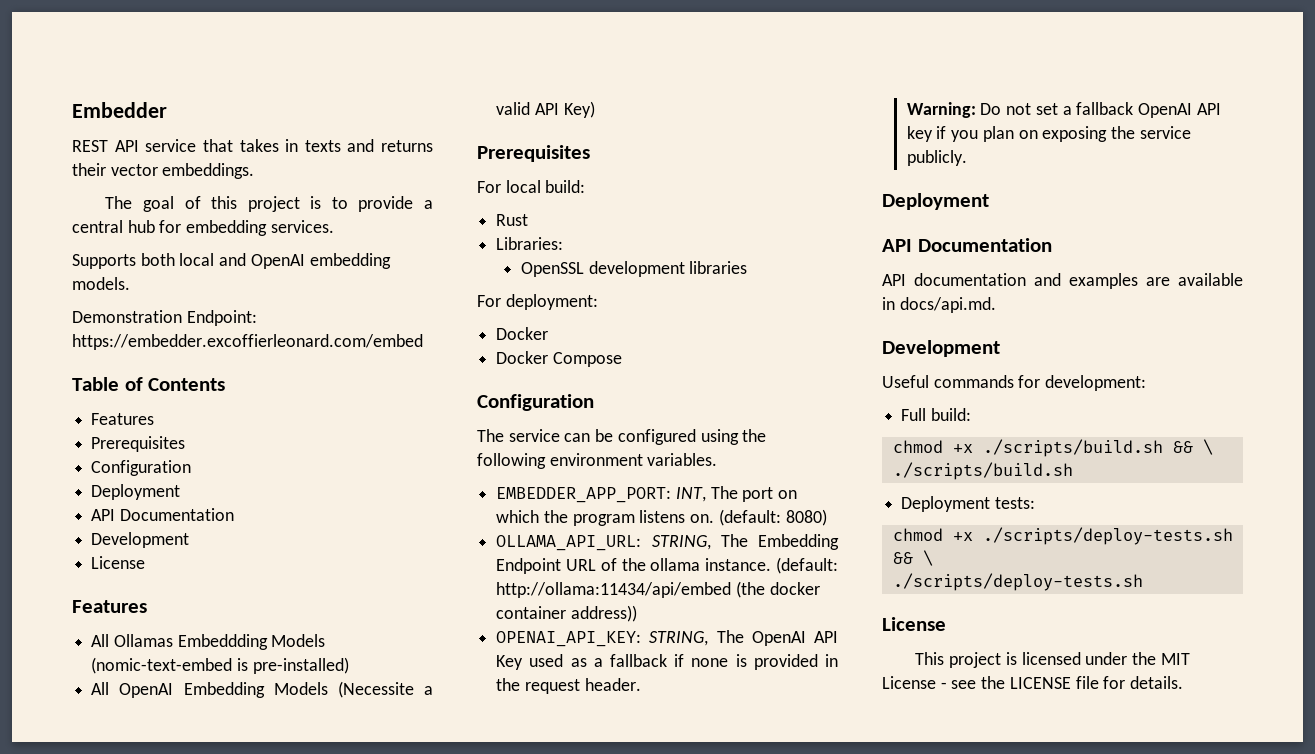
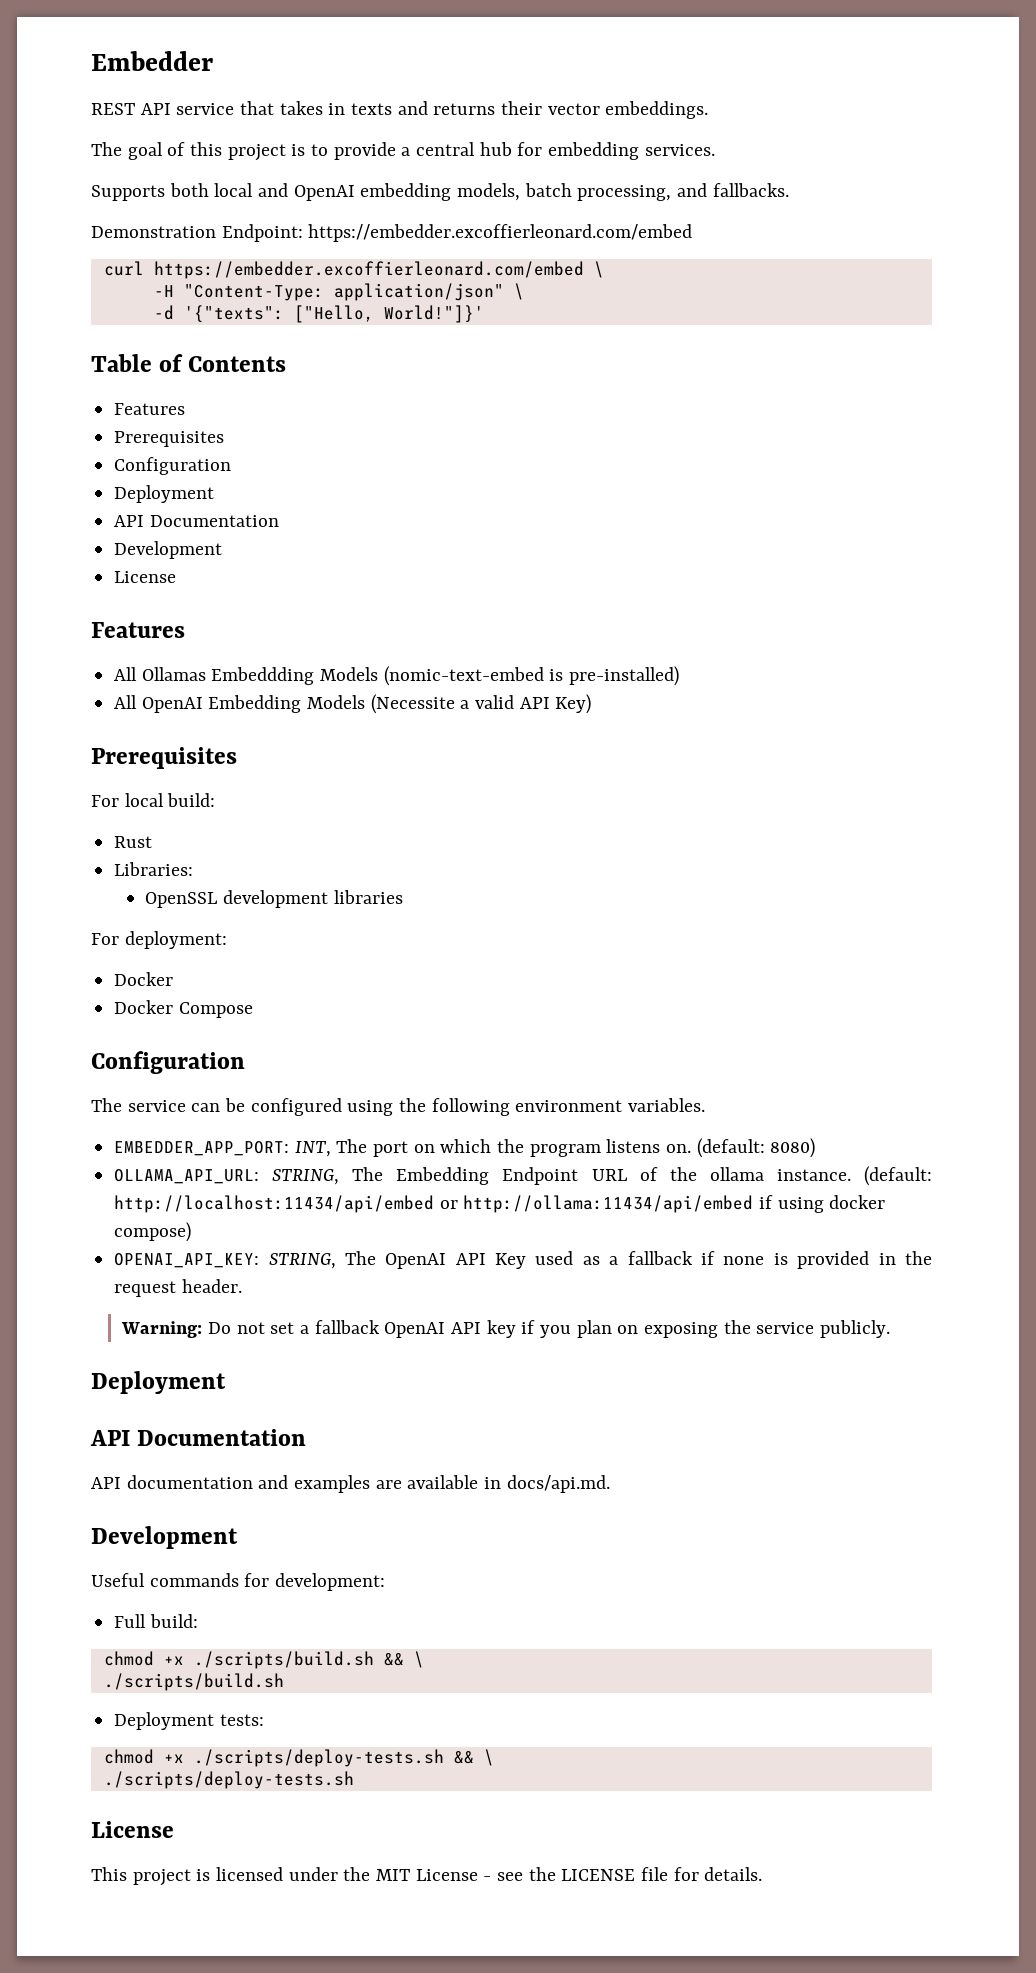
[72,277,130,290] [72,310,257,326] [72,334,423,350] models. // Demonstration Endpoint: https://embedder.excoffierleonard.com/embed -> [457,183,789,201] [91,224,693,242] [103,261,604,279] [153,283,524,301] [153,305,484,323] models, batch processing, and fallbacks. // Demonstration Endpoint: https://embedder.excoffierleonard.com/embed // curl https://embedder.excoffierleonard.com/embed \ // -H "Content-Type: application/json" \ // -d '{"texts": ["Hello, World!"]}'
[496,581,820,598] [496,605,637,622] http://ollama:11434/api/embed (the docker container address)) -> [114,1195,886,1213] [114,1222,192,1242] http://localhost:11434/api/embed or http://ollama:11434/api/embed if using docker compose)

